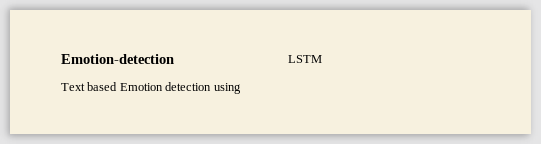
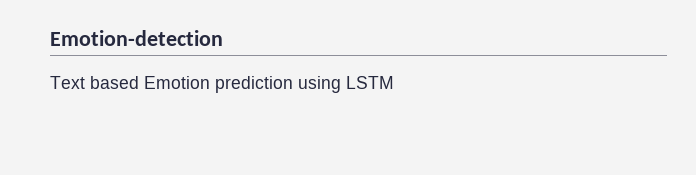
[165,82,212,91] detection -> [215,76,293,93] prediction

